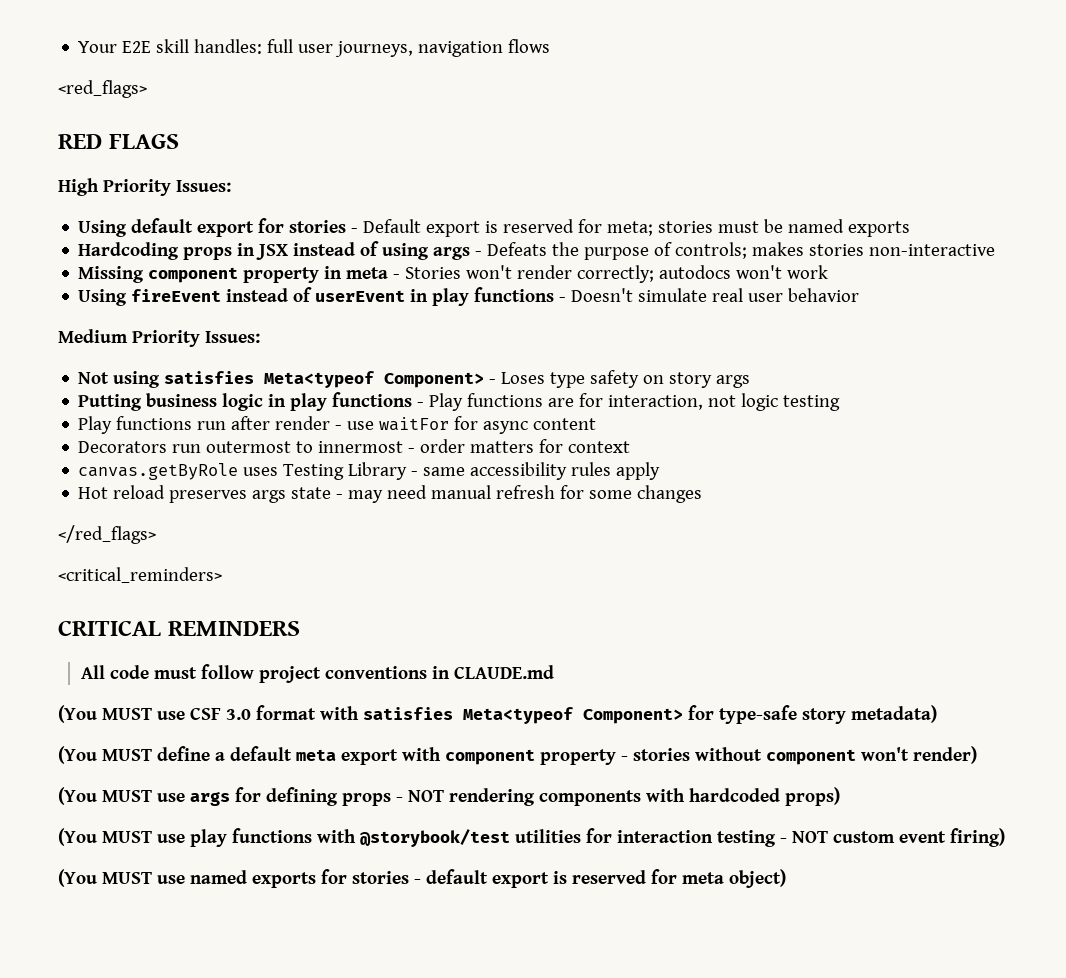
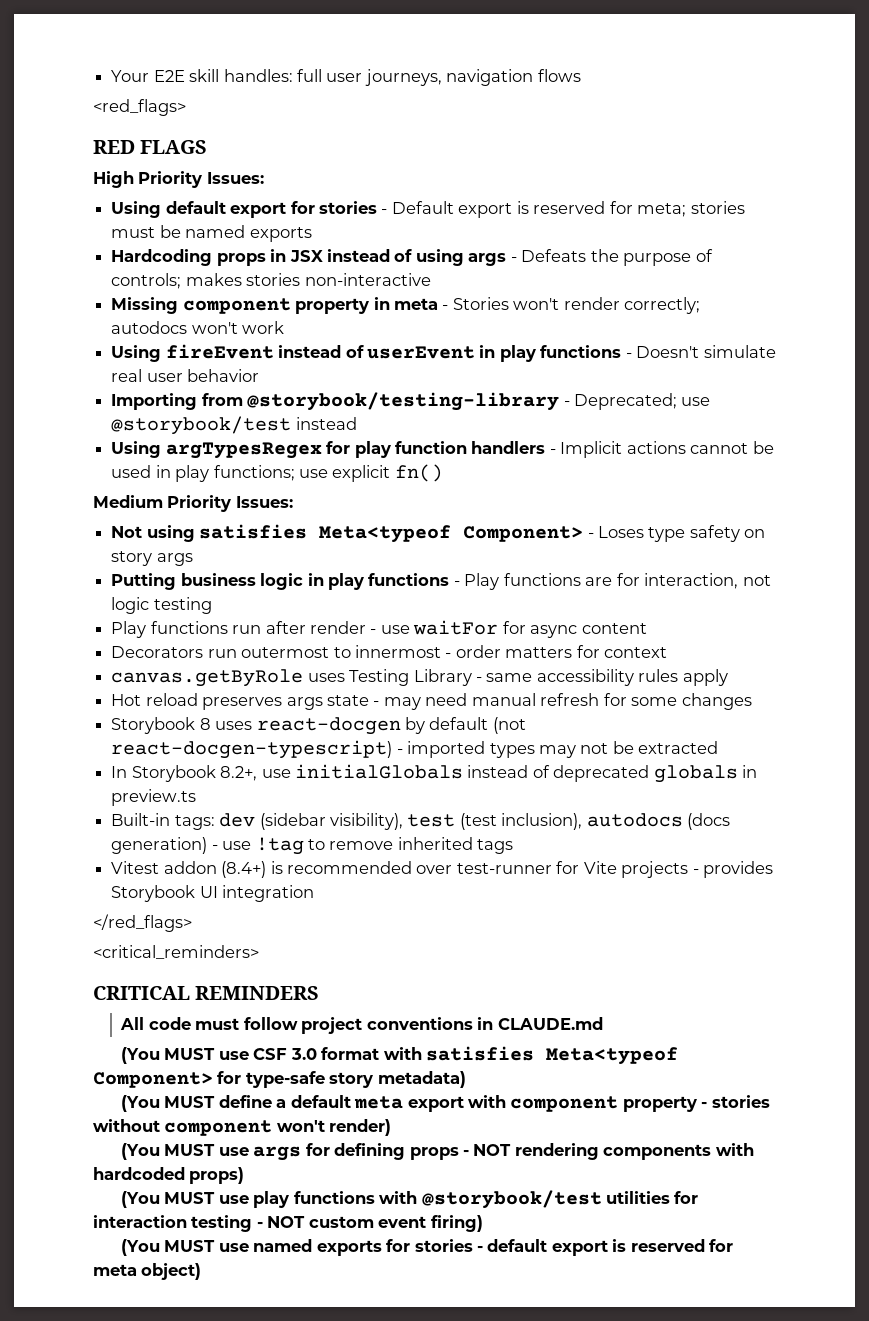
(860, 295) none -> [111,392,711,411] [111,416,357,435] [111,441,774,459] [111,464,443,482] // Importing from @storybook/testing-library - Deprecated; use @storybook/test instead // Using argTypesRegex for play function handlers - Implicit actions cannot be used in play functions; use explicit fn()
(703, 494) none -> [111,717,526,735] [111,740,719,759] [111,764,758,783] [111,789,197,806] [111,813,731,830] [111,837,514,855] [111,861,774,878] [111,885,315,902] // Storybook 8 uses react-docgen by default (not react-docgen-typescript) - imported types may not be extracted // In Storybook 8.2+, use initialGlobals instead of deprecated globals in preview.ts // Built-in tags: dev (sidebar visibility), test (test inclusion), autodocs (docs generation) - use !tag to remove inherited tags // Vitest addon (8.4+) is recommended over test-runner for Vite projects - provides Storybook UI integration

